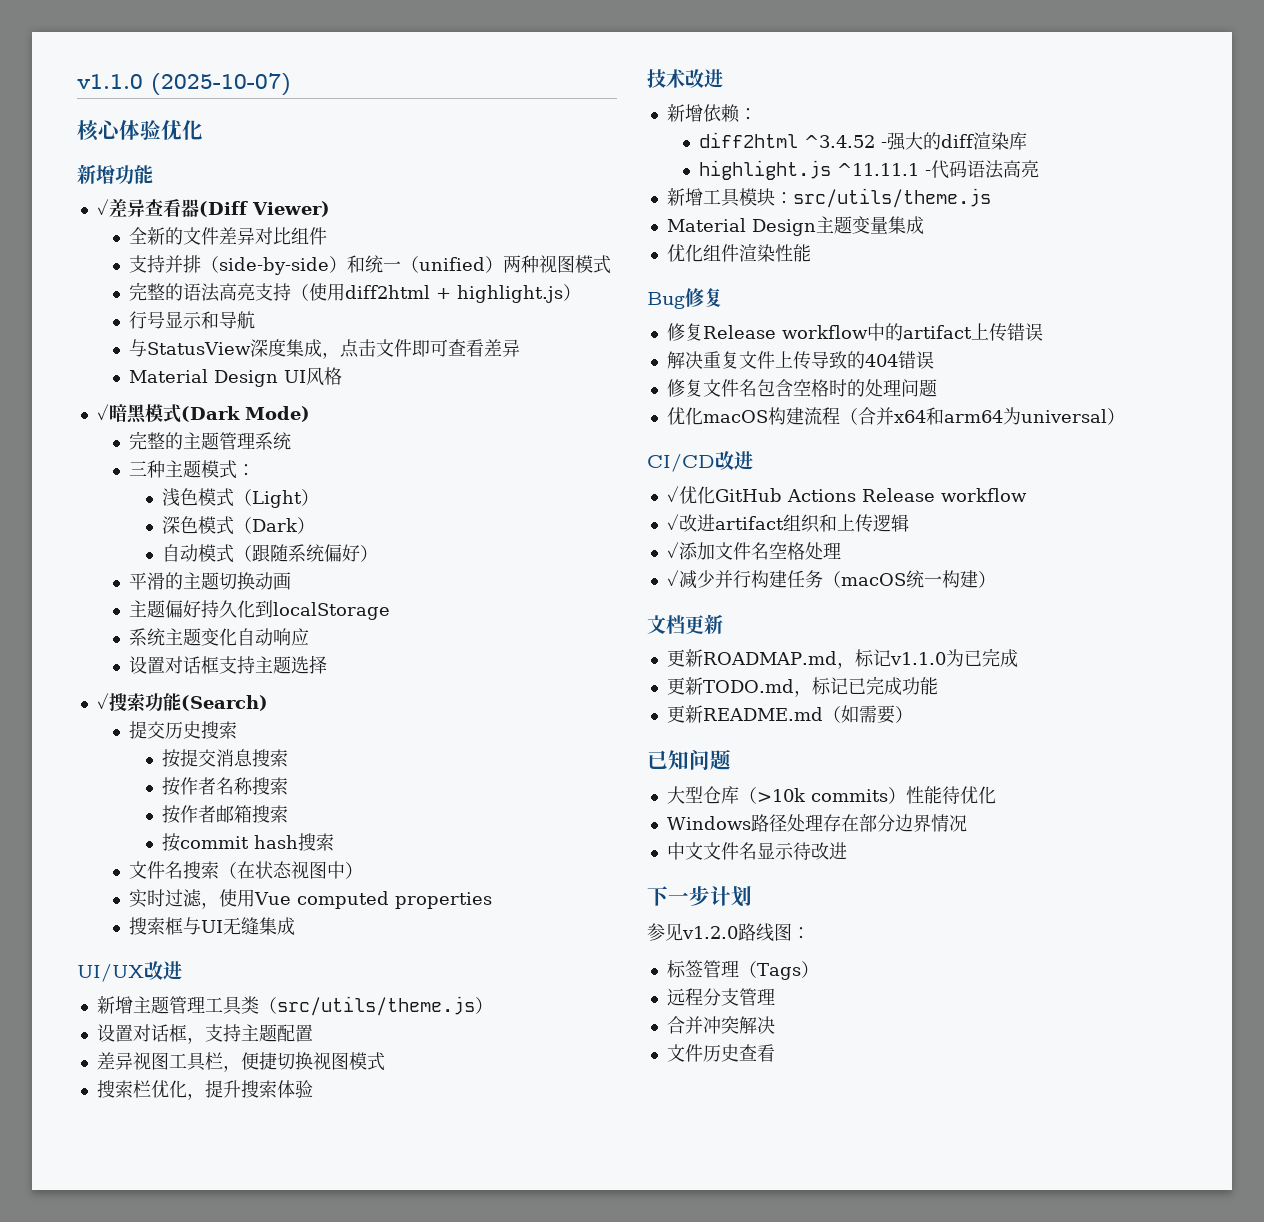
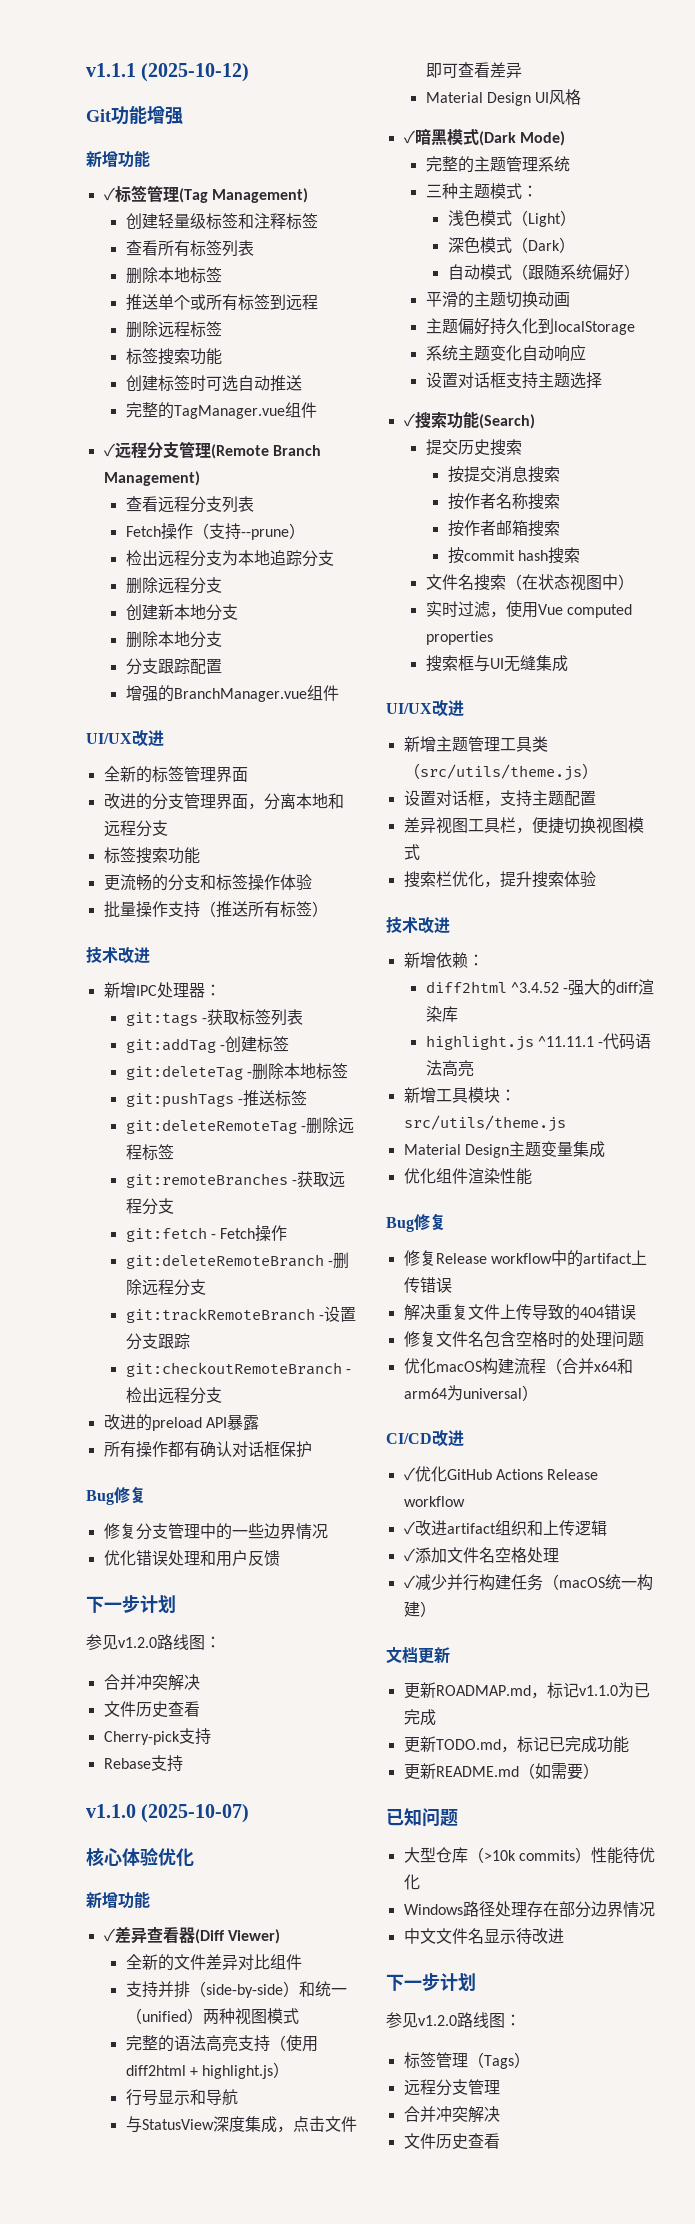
(77, 81) none -> [86,63,250,82] [86,106,183,125] [86,150,150,168] [103,185,308,203] [125,213,318,230] [125,240,254,257] [125,267,222,284] [125,294,318,311] [125,321,222,338] [125,348,222,365] [125,375,302,392] [125,402,317,419] [103,441,321,459] [103,471,200,486] [125,496,254,513] [125,523,305,540] [125,550,334,567] [125,577,222,594] [125,604,238,621] [125,631,222,648] [125,658,222,675] [125,685,339,702] [86,730,164,747] [103,766,248,783] [103,793,344,810] [103,820,168,837] [103,847,200,864] [103,874,312,891] [103,901,328,918] [86,946,150,964] [103,982,221,998] [125,1009,303,1026] [125,1036,289,1053] [125,1063,348,1080] [125,1090,307,1108] [125,1117,354,1134] [125,1144,174,1161] [125,1171,345,1188] [125,1198,174,1215] [125,1225,288,1242] [125,1252,349,1269] [125,1279,206,1296] [125,1306,356,1323] [125,1333,190,1350] [125,1362,351,1377] [125,1387,222,1404] [103,1414,259,1431] [103,1441,312,1458] [86,1486,146,1505] [103,1523,328,1540] [103,1550,280,1567] [86,1595,176,1613] [86,1634,221,1650] [103,1674,200,1691] [103,1701,200,1718] [103,1728,211,1745] [103,1755,183,1772] v1.1.1 (2025-10-12) // Git功能增强 // 新增功能 // ✓标签管理(Tag Management) // 创建轻量级标签和注释标签 // 查看所有标签列表 // 删除本地标签 // 推送单个或所有标签到远程 // 删除远程标签 // 标签搜索功能 // 创建标签时可选自动推送 // 完整的TagManager.vue组件 // ✓远程分支管理(Remote Branch Management) // 查看远程分支列表 // Fetch操作（支持--prune） // 检出远程分支为本地追踪分支 // 删除远程分支 // 创建新本地分支 // 删除本地分支 // 分支跟踪配置 // 增强的BranchManager.vue组件 // UI/UX改进 // 全新的标签管理界面 // 改进的分支管理界面，分离本地和远程分支 // 标签搜索功能 // 更流畅的分支和标签操作体验 // 批量操作支持（推送所有标签） // 技术改进 // 新增IPC处理器： // git:tags -获取标签列表 // git:addTag -创建标签 // git:deleteTag -删除本地标签 // git:pushTags -推送标签 // git:deleteRemoteTag -删除远程标签 // git:remoteBranches -获取远程分支 // git:fetch - Fetch操作 // git:deleteRemoteBranch -删除远程分支 // git:trackRemoteBranch -设置分支跟踪 // git:checkoutRemoteBranch -检出远程分支 // 改进的preload API暴露 // 所有操作都有确认对话框保护 // Bug修复 // 修复分支管理中的一些边界情况 // 优化错误处理和用户反馈 // 下一步计划 // 参见v1.2.0路线图： // 合并冲突解决 // 文件历史查看 // Cherry-pick支持 // Rebase支持 //

